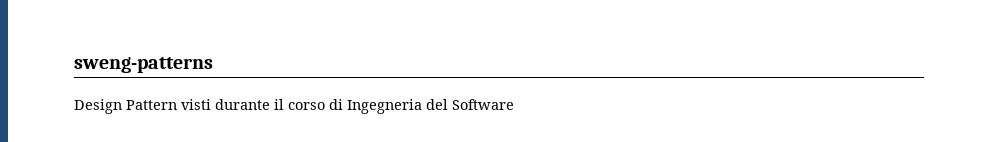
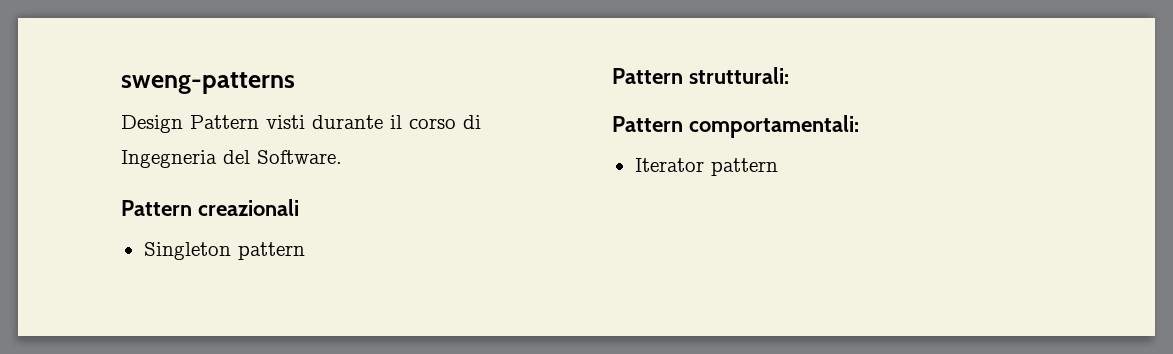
[452,99,514,110] Software -> [257,150,342,164] [121,199,299,216] [143,242,305,260] [612,67,789,84] [612,115,859,138] [634,158,778,176] Software. // Pattern creazionali // Singleton pattern // Pattern strutturali: // Pattern comportamentali: // Iterator pattern

